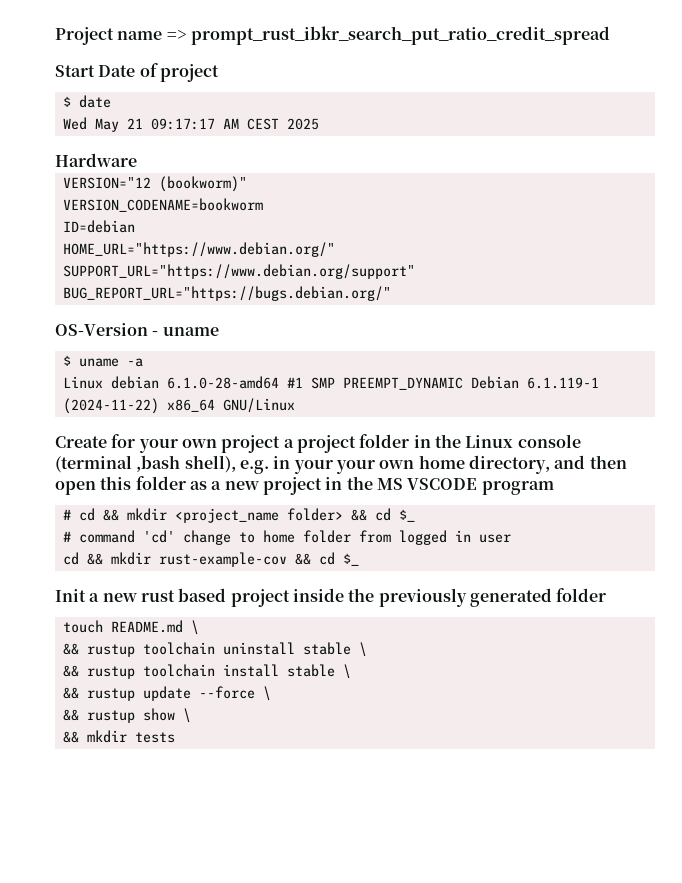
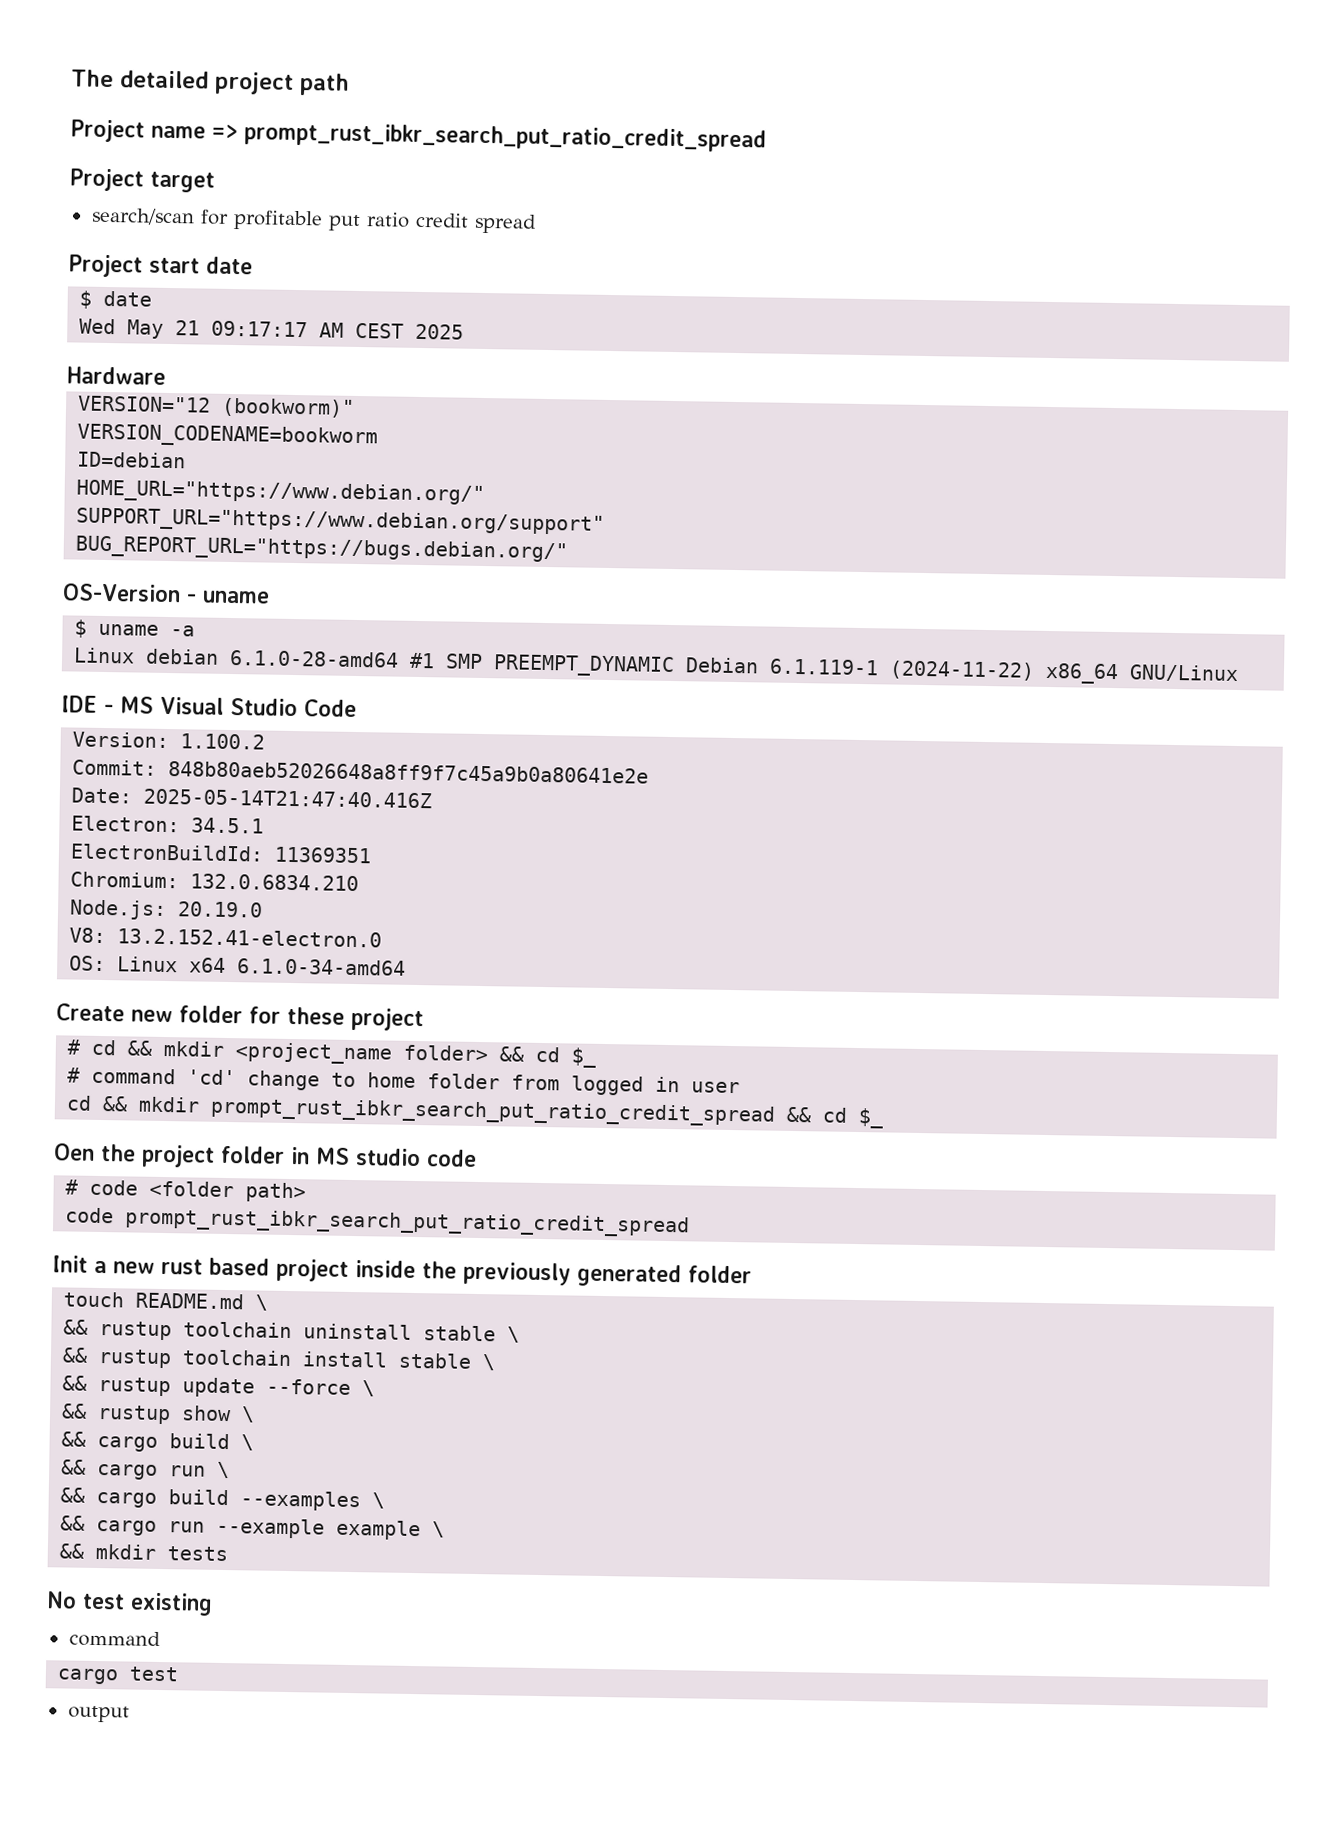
(55, 36) none -> [71,69,350,96] The detailed project path //
[55,63,219,82] Start Date of project -> [69,168,215,193] [90,207,537,234] [68,254,253,278] Project target // search/scan for profitable put ratio credit spread // Project start date
[55,434,581,453] [55,455,627,474] [55,476,554,495] Create for your own project a project folder in the Linux console (terminal ,bash shell), e.g. in your your own home directory, and then open this folder as a new project in the MS VSCODE program -> [61,695,357,718] [72,731,266,750] [72,759,650,784] [71,787,433,809] [71,815,265,834] [70,843,373,864] [70,871,360,892] [69,899,264,921] [69,927,383,948] [69,955,407,976] [56,1003,424,1032] IDE - MS Visual Studio Code // Version: 1.100.2 // Commit: 848b80aeb52026648a8ff9f7c45a9b0a80641e2e // Date: 2025-05-14T21:47:40.416Z // Electron: 34.5.1 // ElectronBuildId: 11369351 // Chromium: 132.0.6834.210 // Node.js: 20.19.0 // V8: 13.2.152.41-electron.0 // OS: Linux x64 6.1.0-34-amd64 // Create new folder for these project
[159,552,360,567] rust-example-cov && cd $_ -> [210,1097,886,1129] [54,1143,477,1168] [65,1179,307,1203] [65,1207,691,1238] prompt_rust_ibkr_search_put_ratio_credit_spread && cd $_ // Oen the project folder in MS studio code // # code <folder path> // code prompt_rust_ibkr_search_put_ratio_credit_spread
[87,730,176,743] mkdir tests -> [97,1433,255,1452] [61,1459,231,1480] [60,1487,386,1512] [60,1515,446,1541] [59,1543,229,1562] [46,1591,213,1616] [68,1630,161,1648] [57,1666,180,1685] [67,1705,130,1723] cargo build \ // && cargo run \ // && cargo build --examples \ // && cargo run --example example \ // && mkdir tests // No test existing // command // cargo test // output

